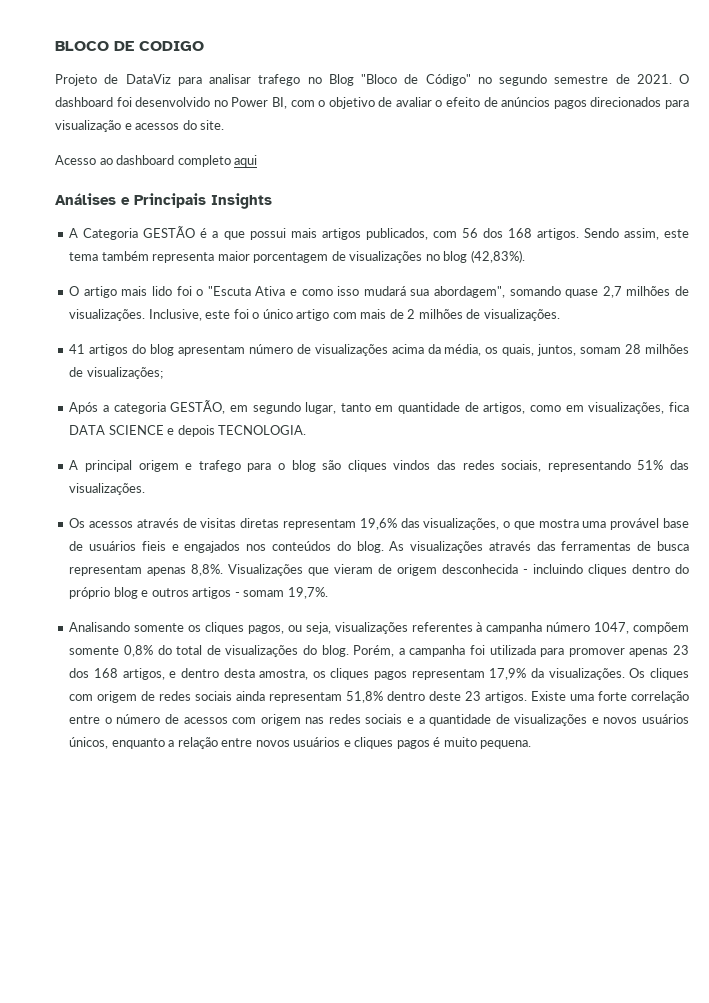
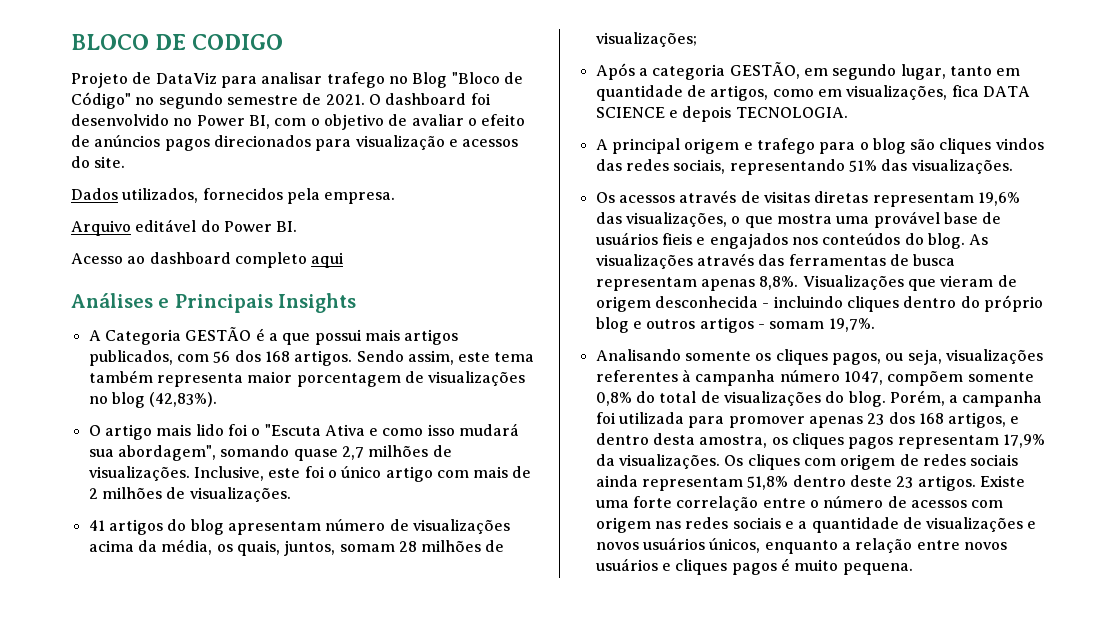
(225, 125) none -> [71,188,396,204] [71,219,298,236] // Dados utilizados, fornecidos pela empresa. // Arquivo editável do Power BI.

